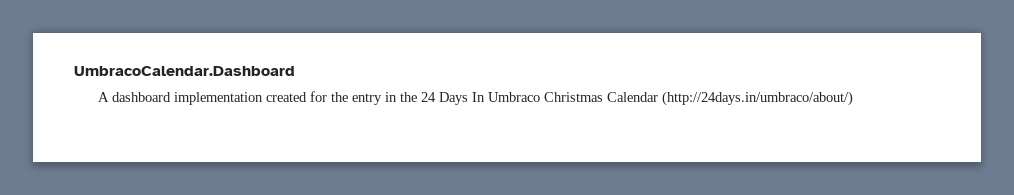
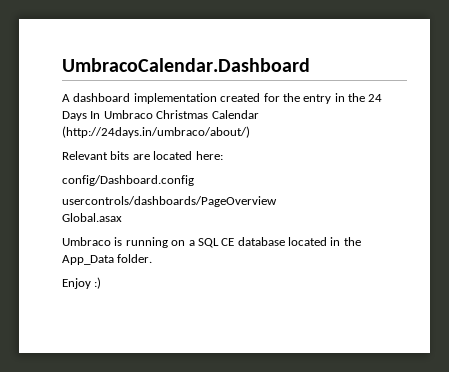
(854, 98) none -> [62,151,223,160] [62,175,194,186] [62,196,277,207] [62,213,122,222] [62,237,361,248] [62,254,153,265] [62,277,102,289] // Relevant bits are located here: // config/Dashboard.config // usercontrols/dashboards/PageOverview // Global.asax // Umbraco is running on a SQL CE database located in the App_Data folder. // Enjoy :)

